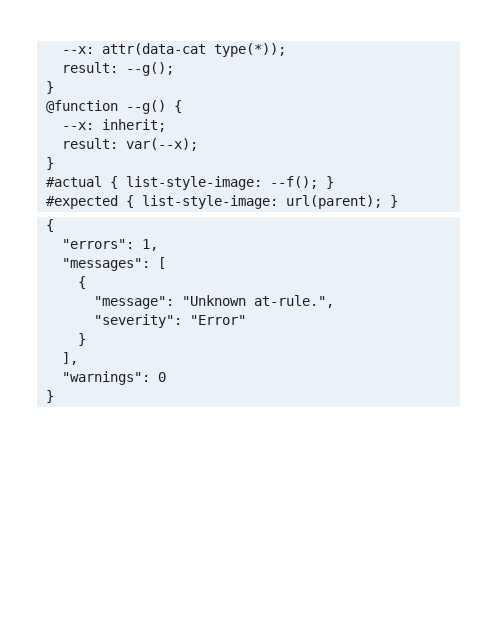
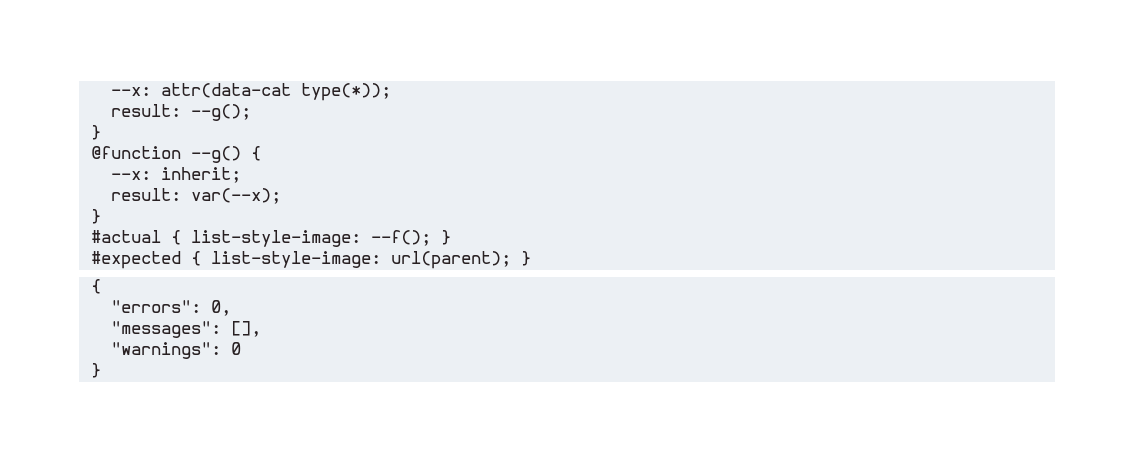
[141,239,158,251] 1, -> [211,300,231,316] 0,
[157,257,166,269] [77,276,86,289] [93,295,334,309] [93,314,246,328] [77,333,86,346] [61,352,78,365] [ // { // "message": "Unknown at-rule.", // "severity": "Error" // } // ], -> [231,321,261,337] [],

